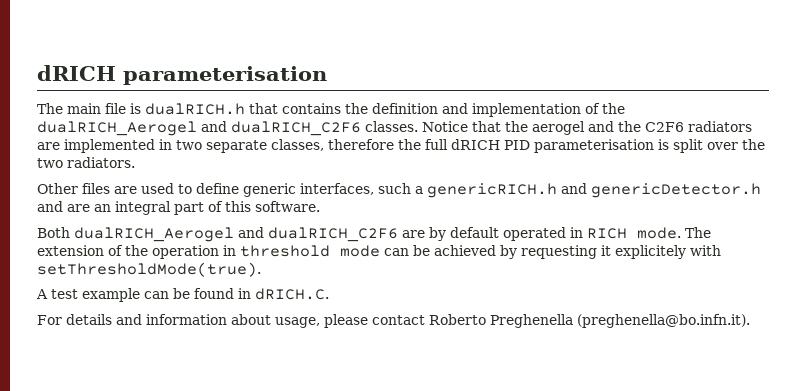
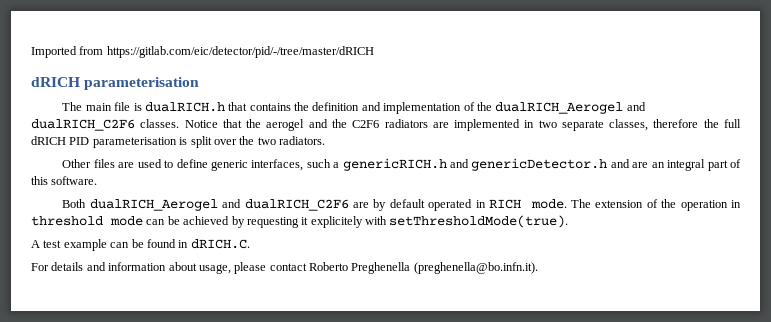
(37, 73) none -> [31,46,374,58] Imported from https://gitlab.com/eic/detector/pid/-/tree/master/dRICH //

